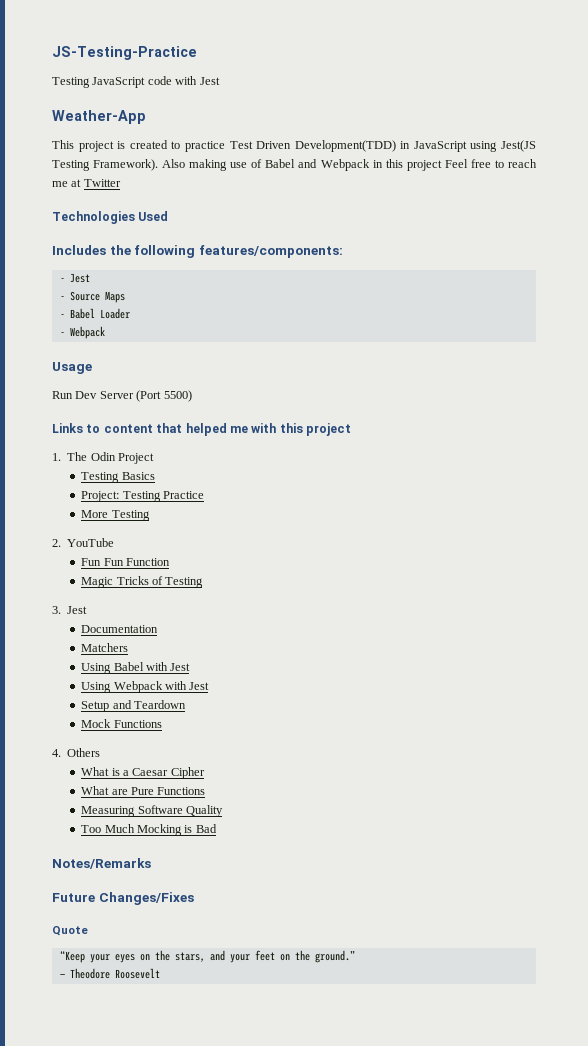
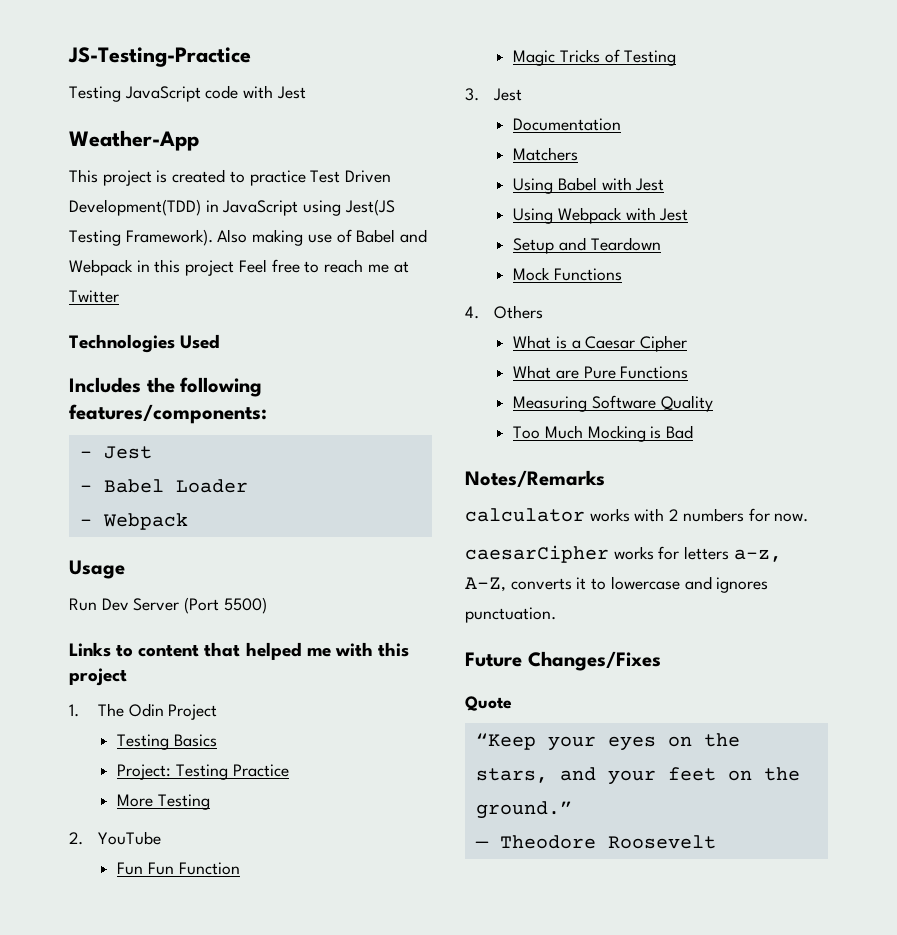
[59,291,125,303] // - Source Maps -> (152, 452) none
(151, 863) none -> [465,508,809,522] [465,545,782,563] [465,576,769,593] [465,607,556,623] // calculator works with 2 numbers for now. // caesarCipher works for letters a-z, A-Z, converts it to lowercase and ignores punctuation.

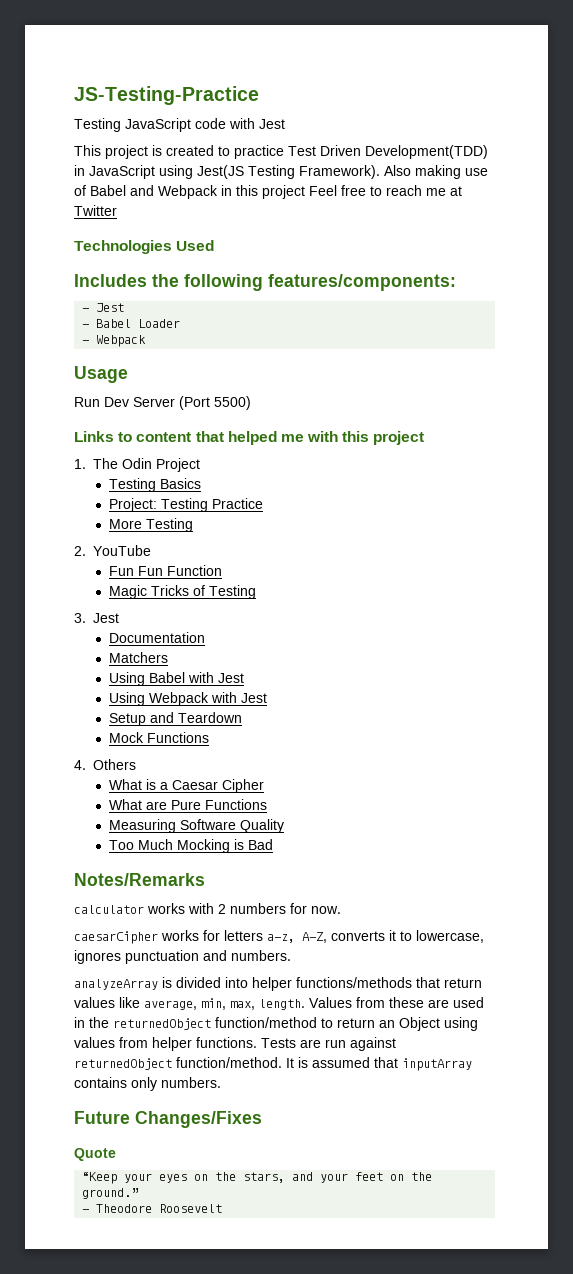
[69,130,199,151] // Weather-App -> (285, 124) none
[610,576,769,593] [465,607,556,623] lowercase and ignores punctuation. -> [416,930,484,943] [74,950,291,964] [74,977,482,991] [74,997,484,1010] [74,1017,478,1031] [74,1037,396,1051] [74,1057,472,1071] [74,1077,221,1091] lowercase, ignores punctuation and numbers. // analyzeArray is divided into helper functions/methods that return values like average, min, max, length. Values from these are used in the returnedObject function/method to return an Object using values from helper functions. Tests are run against returnedObject function/method. It is assumed that inputArray contains only numbers.

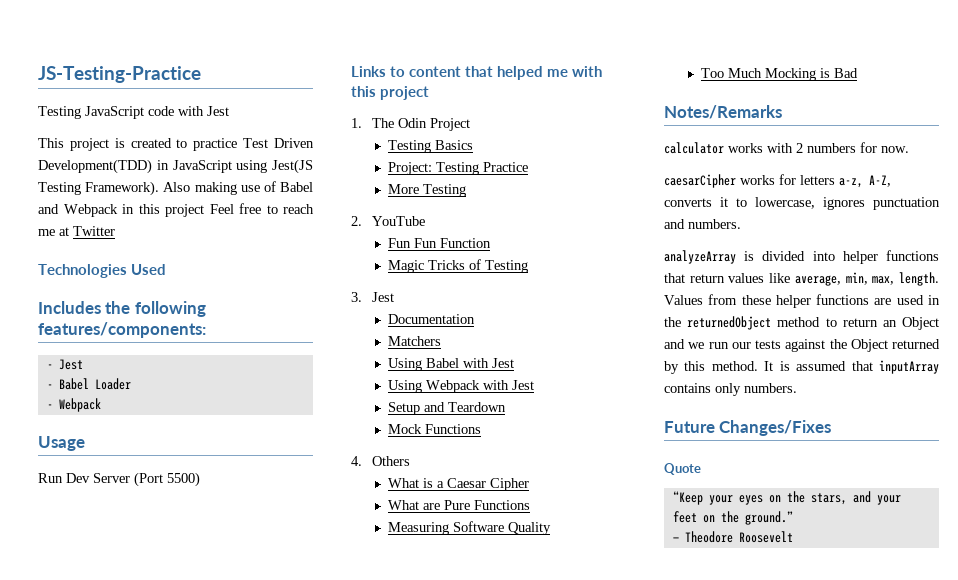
[296,977,412,988] functions/methods -> [886,250,939,261] functions
(424, 1002) none -> [775,294,870,308] helper functions
[215,1017,317,1028] function/method -> [777,317,821,327] method
[444,1017,478,1031] [74,1037,396,1051] [74,1057,282,1070] using values from helper functions. Tests are run against returnedObject function/method. -> [664,339,940,352] [664,361,758,374] and we run our tests against the Object returned by this method.

